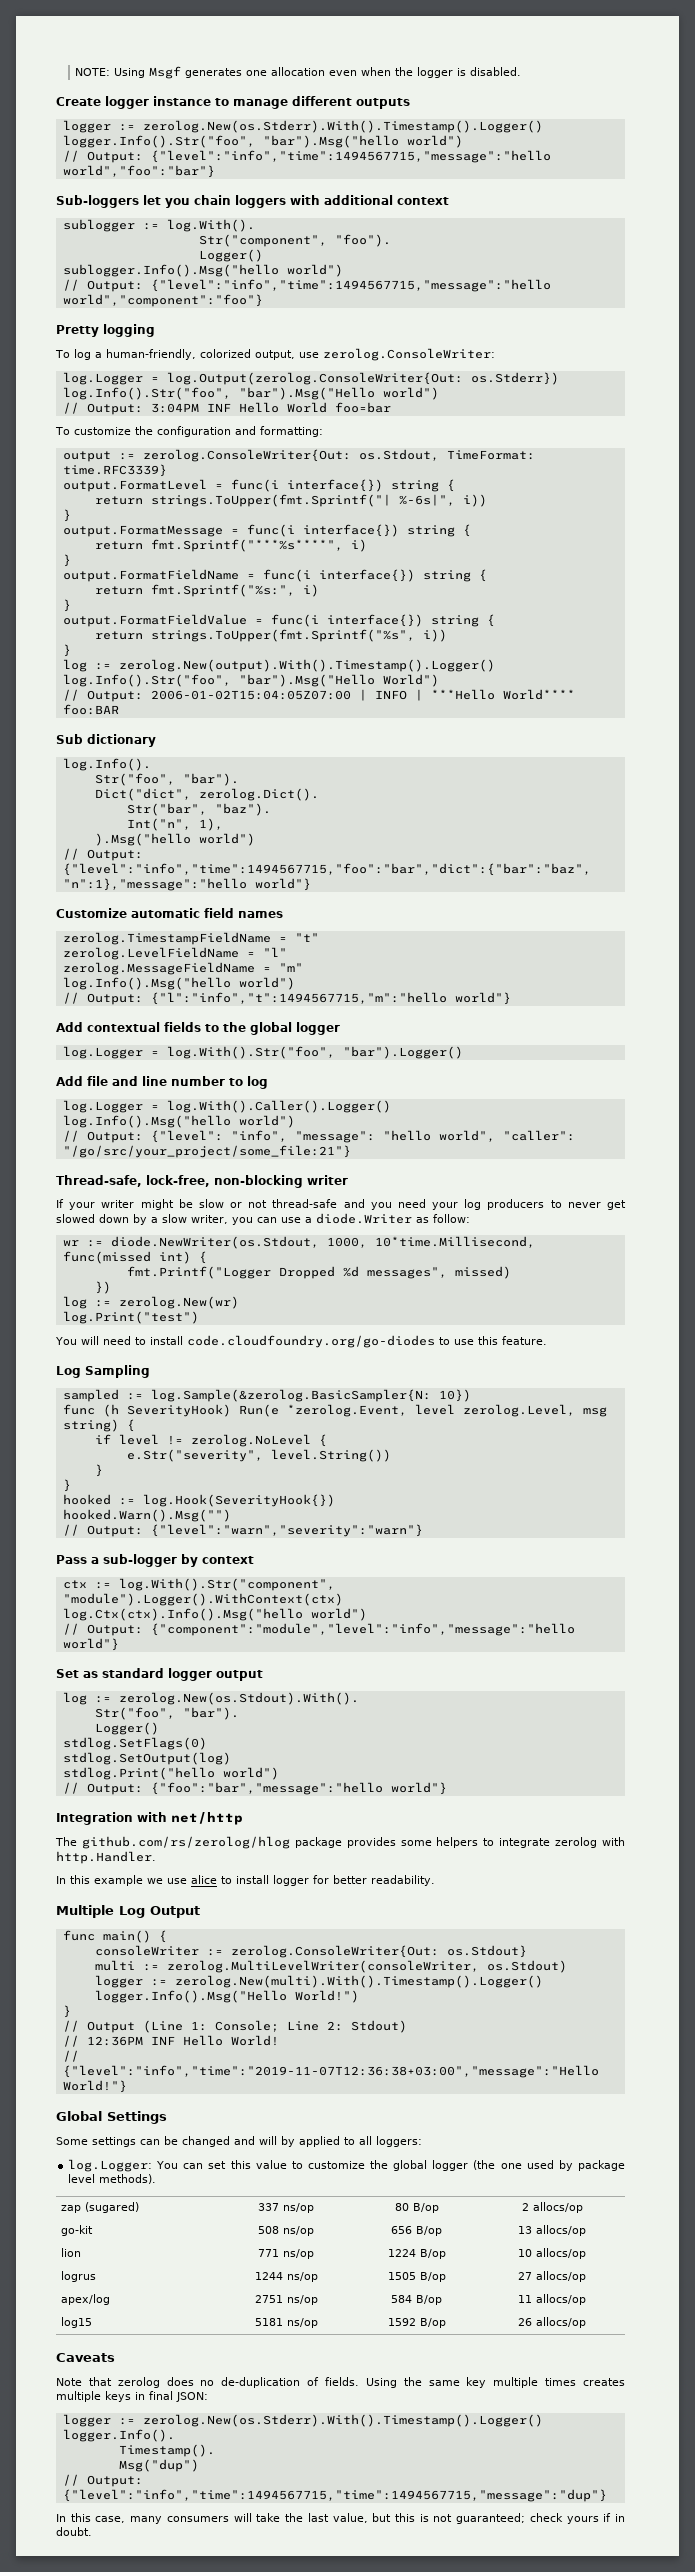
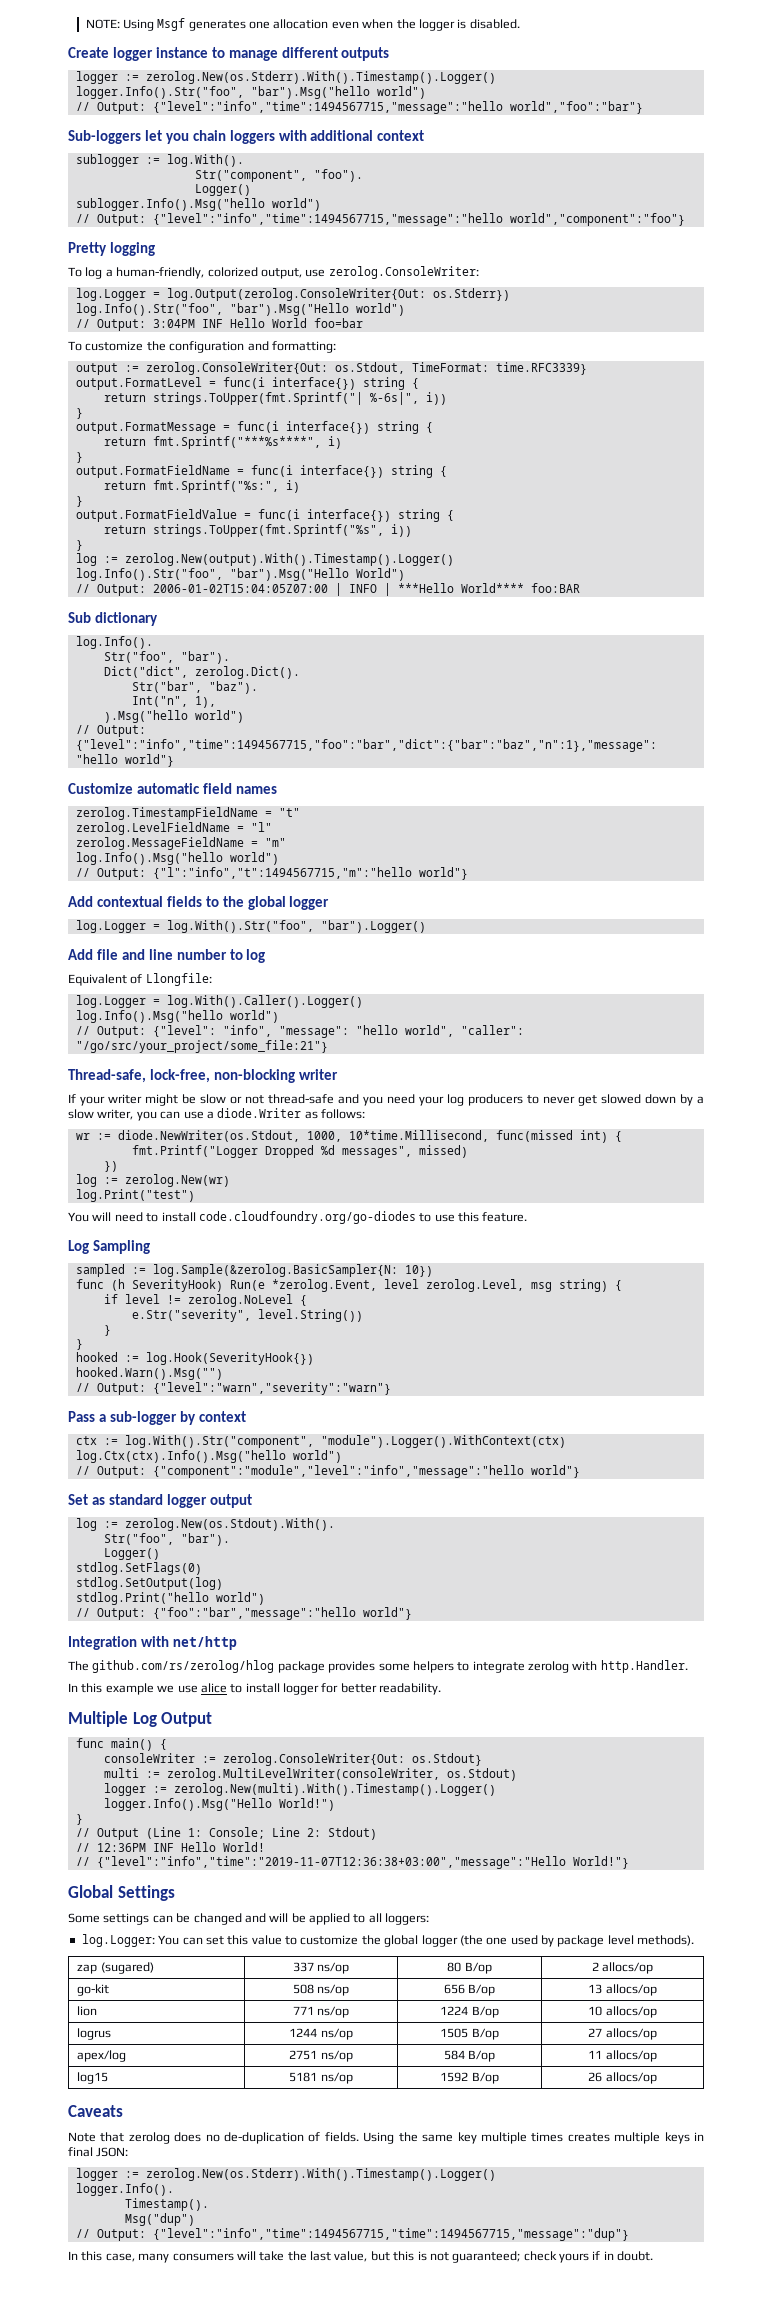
(268, 1082) none -> [68,973,212,986] // Equivalent of Llongfile:
[433,1214,470,1223] follow: -> [321,1109,365,1119] follows:
[281,2136,295,2147] by -> [291,1913,306,1923] be

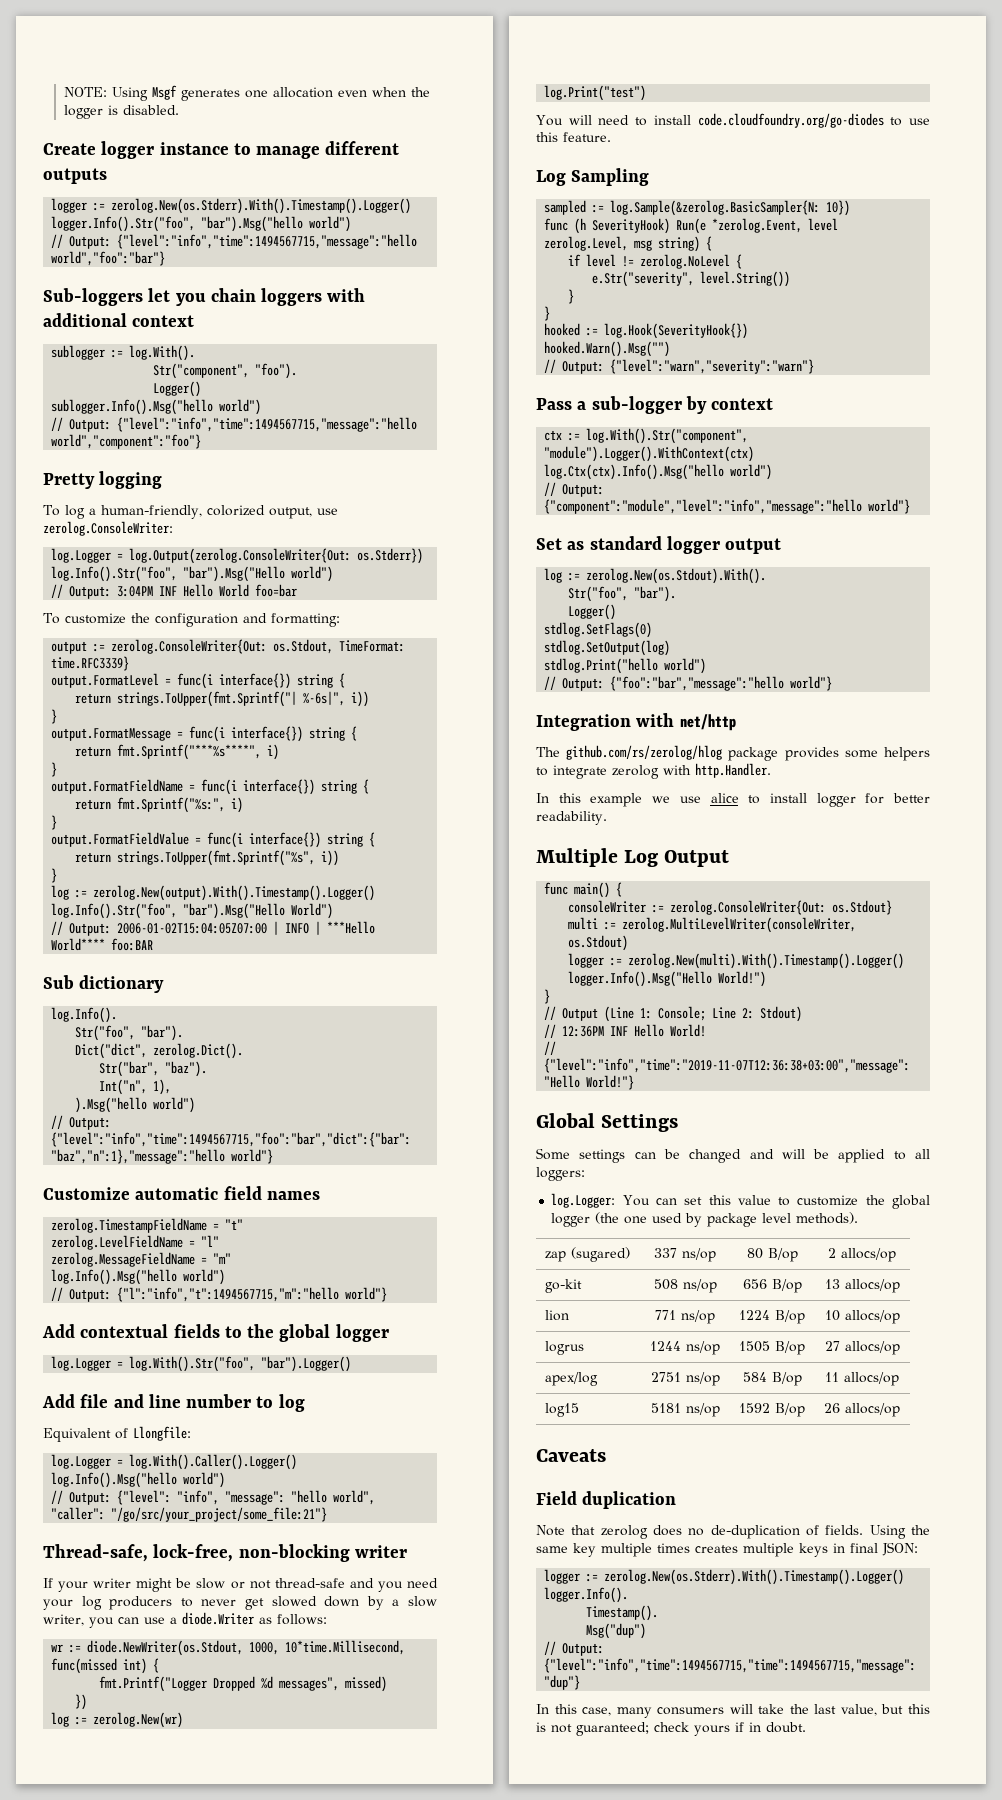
(123, 2111) none -> [536,1491,677,1509] // Field duplication

